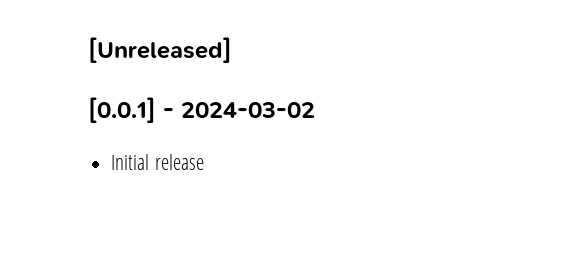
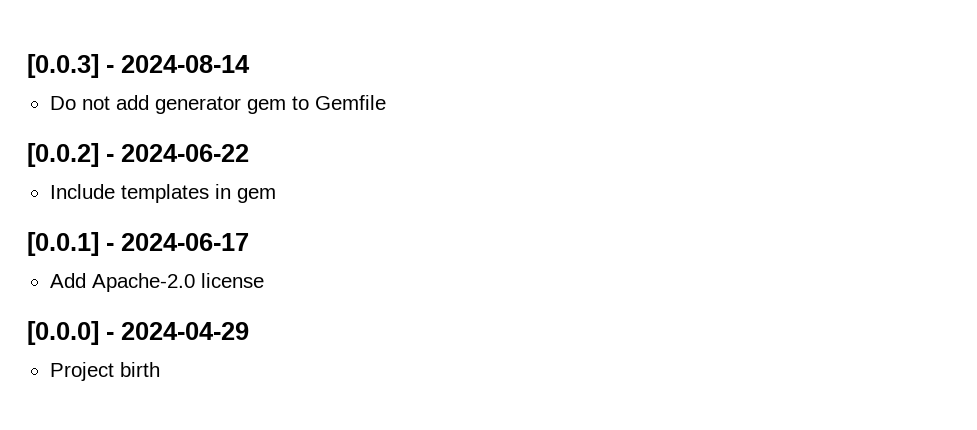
[88,37,232,63] [88,97,315,123] [111,154,204,170] [Unreleased] // [0.0.1] - 2024-03-02 // Initial release -> [27,54,250,78] [49,95,386,114] [27,143,249,167] [49,184,276,203] [27,232,249,256] [49,273,264,292] [27,321,249,345] [49,362,160,381] [0.0.3] - 2024-08-14 // Do not add generator gem to Gemfile // [0.0.2] - 2024-06-22 // Include templates in gem // [0.0.1] - 2024-06-17 // Add Apache-2.0 license // [0.0.0] - 2024-04-29 // Project birth

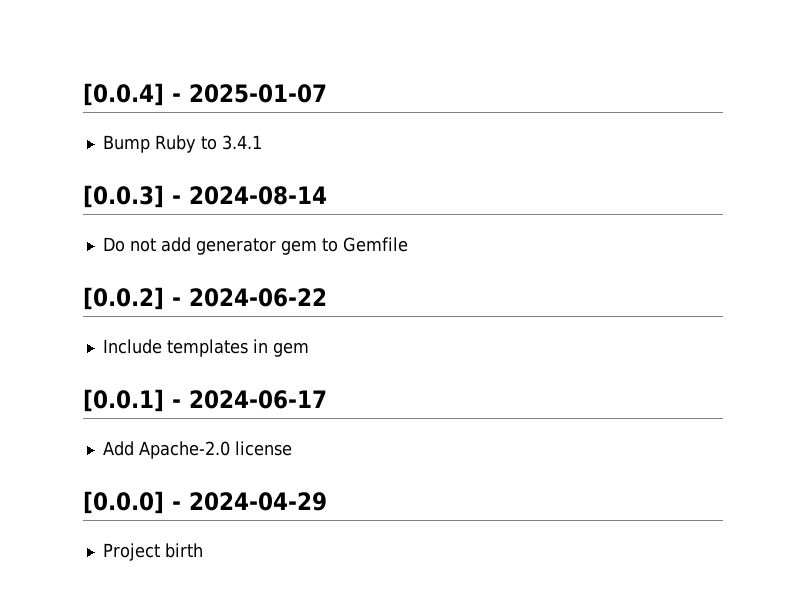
(27, 66) none -> [83,83,327,106] [102,135,262,153] [0.0.4] - 2025-01-07 // Bump Ruby to 3.4.1 //

